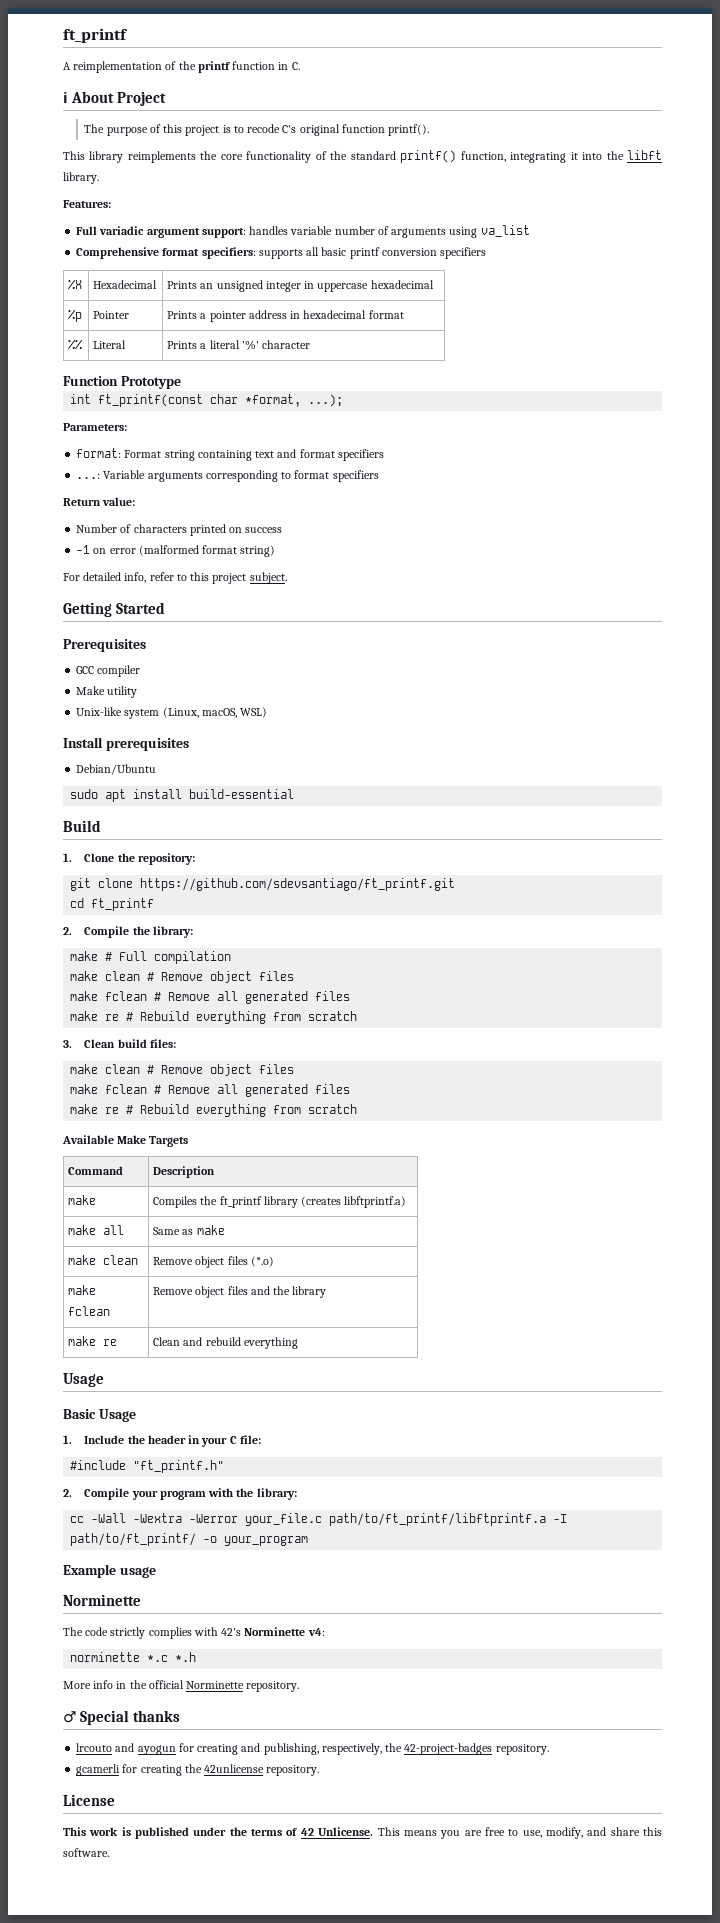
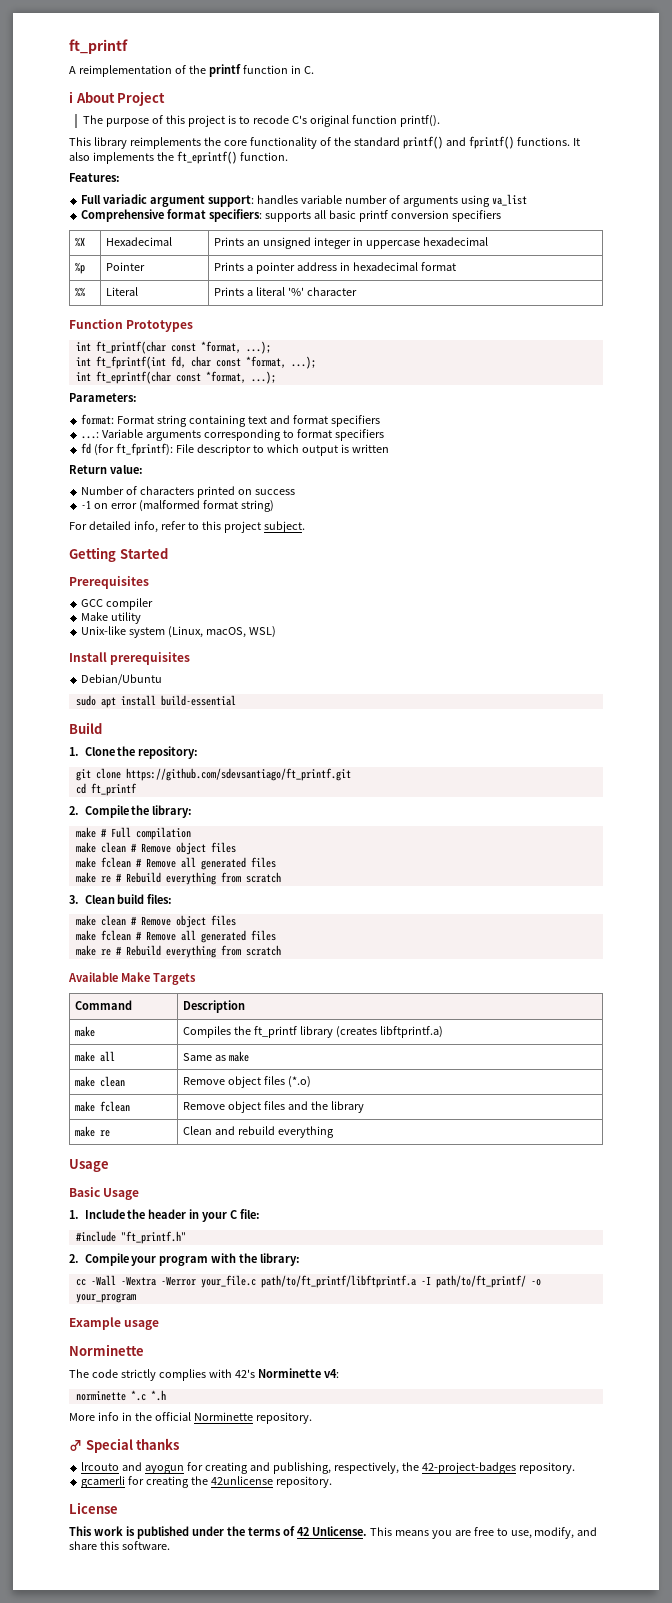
[460,150,662,163] [63,172,99,184] function, integrating it into the libft library. -> [445,136,580,149] [69,151,288,164] and fprintf() functions. It also implements the ft_eprintf() function.
[120,376,181,389] [70,394,239,407] Prototype // int ft_printf(const char -> [126,320,194,332] [75,341,271,354] [75,356,316,369] [75,371,201,384] Prototypes // int ft_printf(char const *format, ...); // int ft_fprintf(int fd, char const *format, ...); // int ft_eprintf(char const
(379, 476) none -> [81,443,389,456] // fd (for ft_fprintf): File descriptor to which output is written

